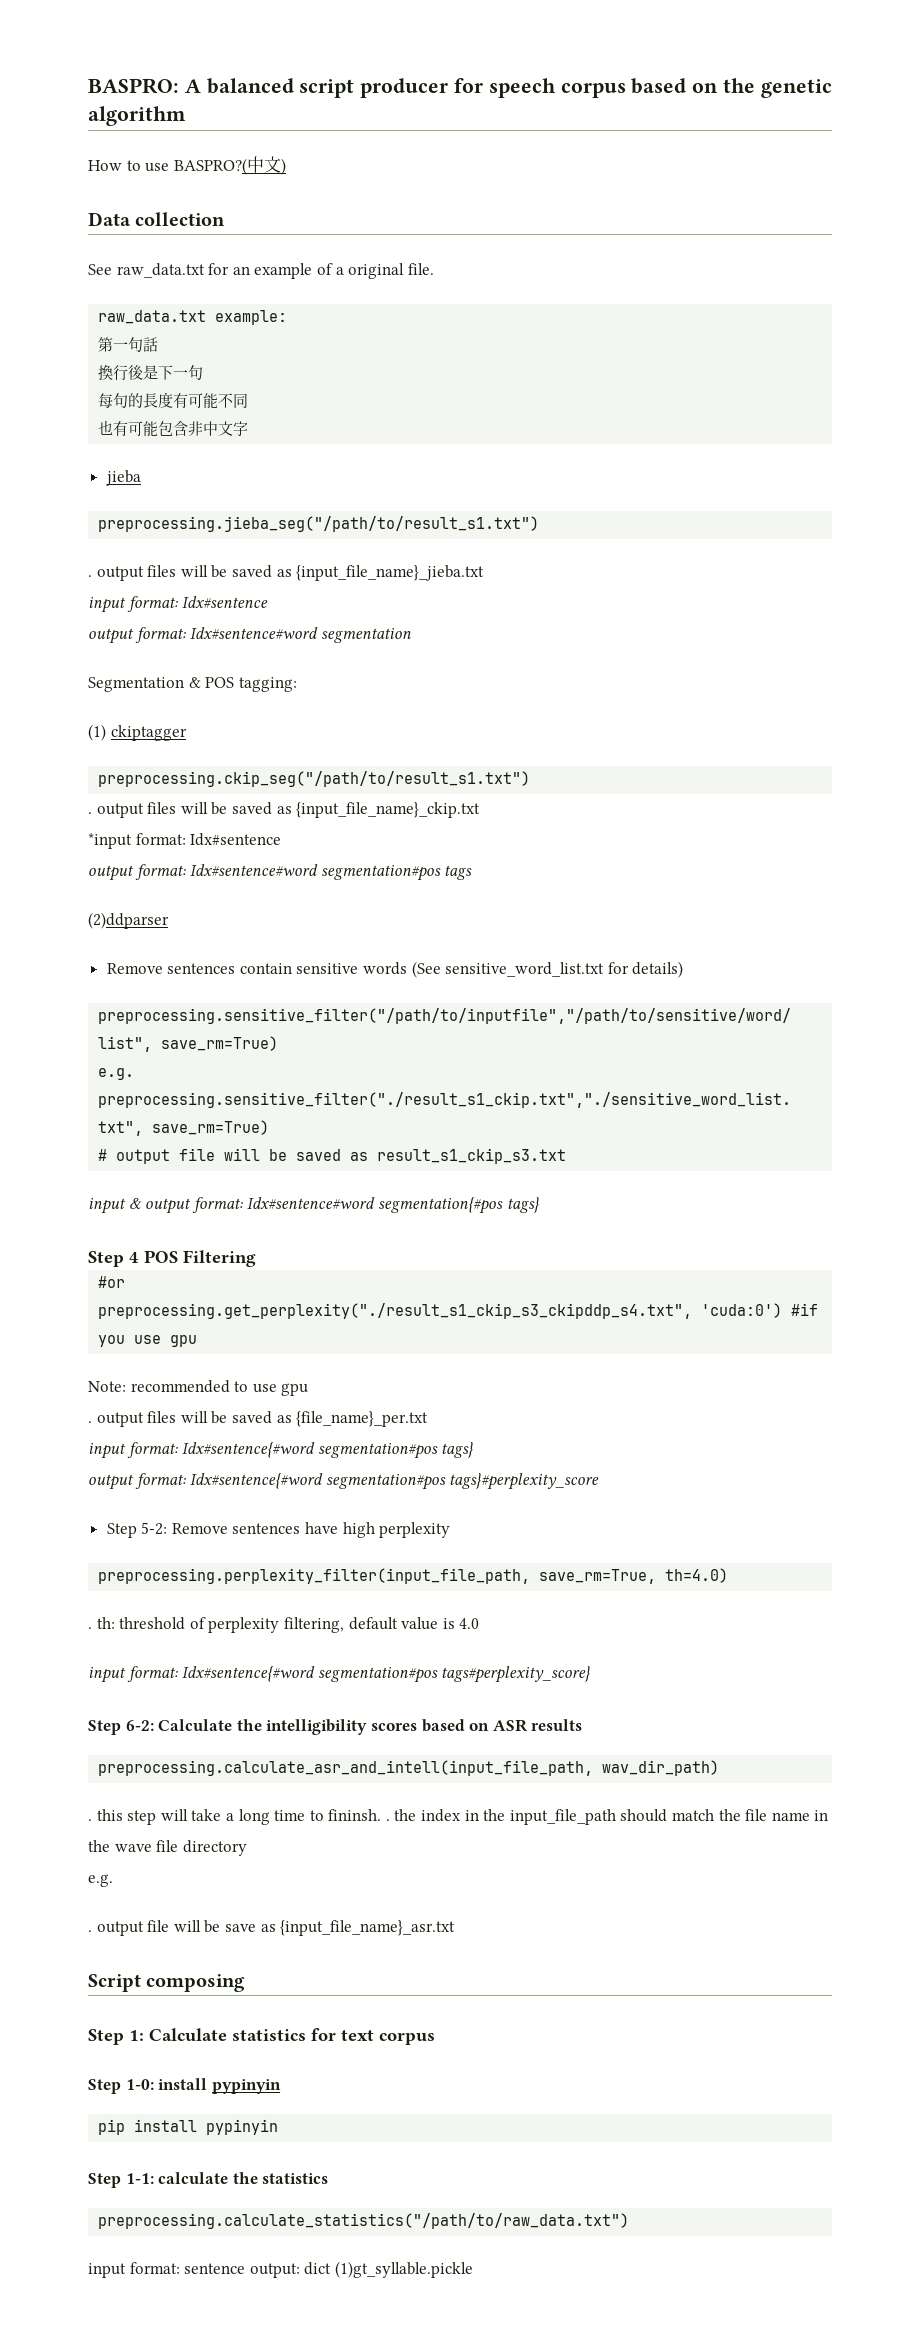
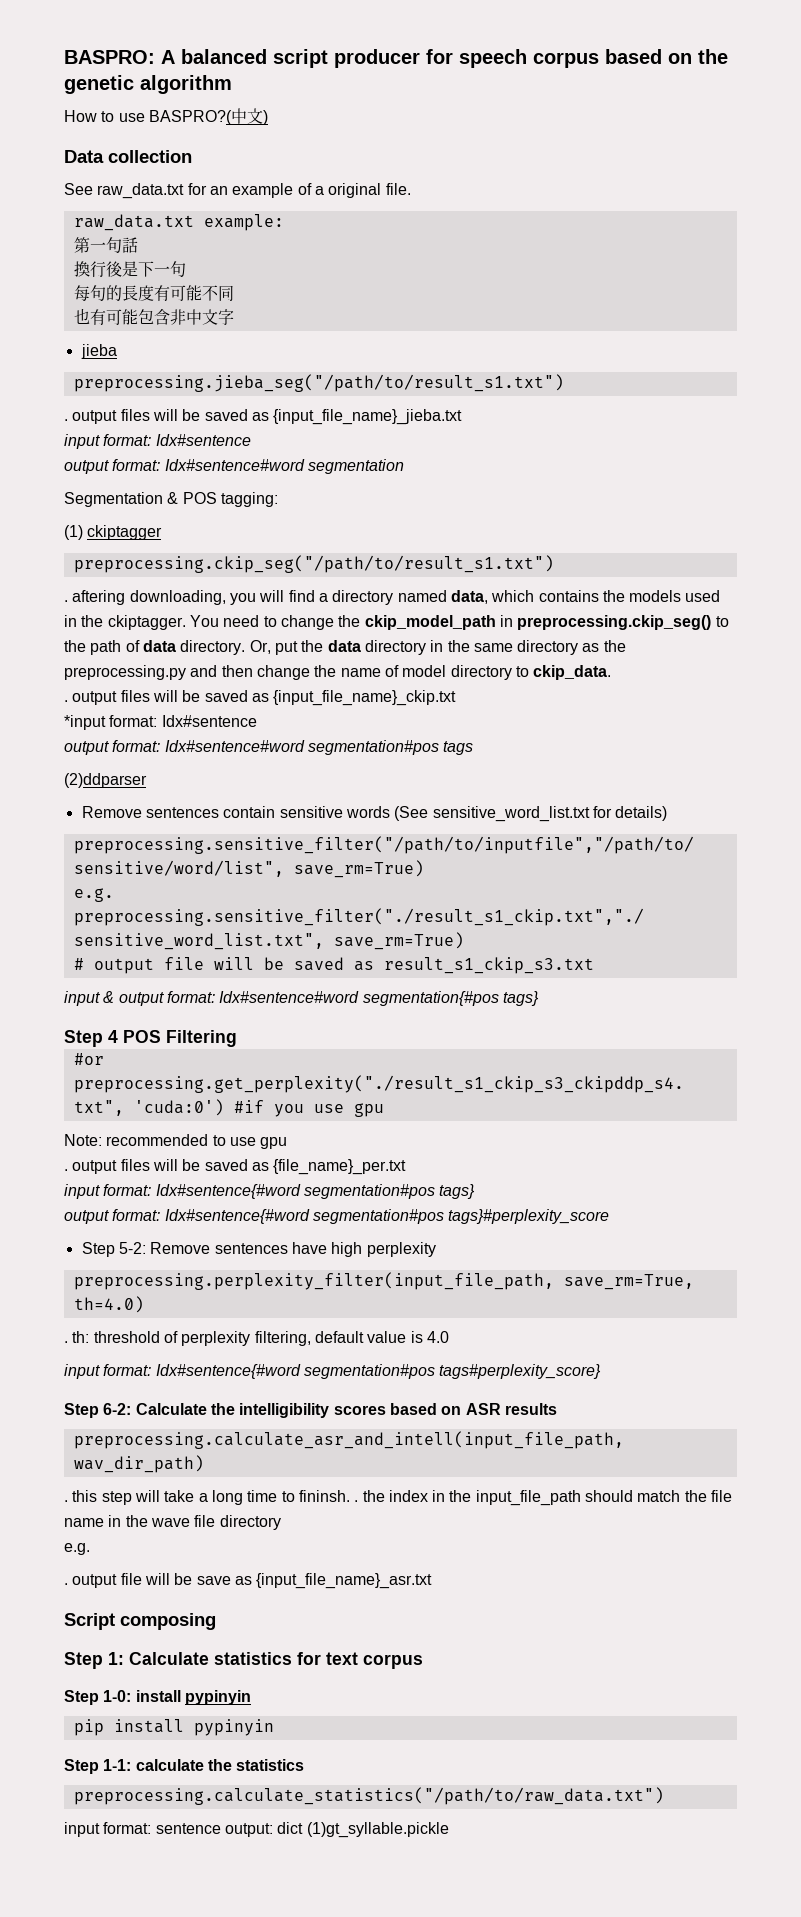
(531, 779) none -> [64,590,721,605] [64,615,729,630] [64,640,626,655] [64,665,612,680] // . aftering downloading, you will find a directory named data, which contains the models used in the ckiptagger. You need to change the ckip_model_path in preprocessing.ckip_seg() to the path of data directory. Or, put the data directory in the same directory as the preprocessing.py and then change the name of model directory to ckip_data.

